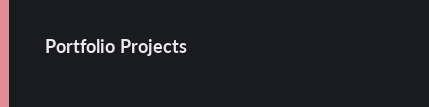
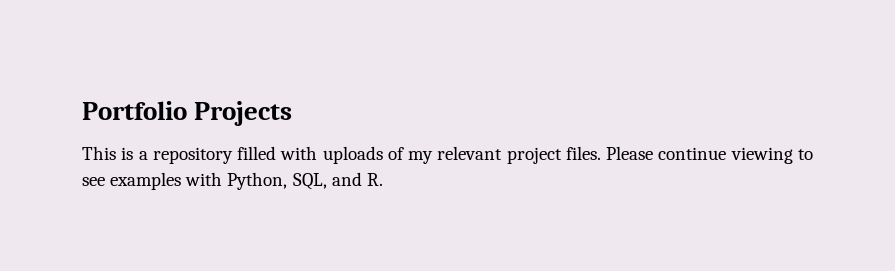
(187, 47) none -> [82,146,813,164] [82,172,383,190] // This is a repository filled with uploads of my relevant project files. Please continue viewing to see examples with Python, SQL, and R.

